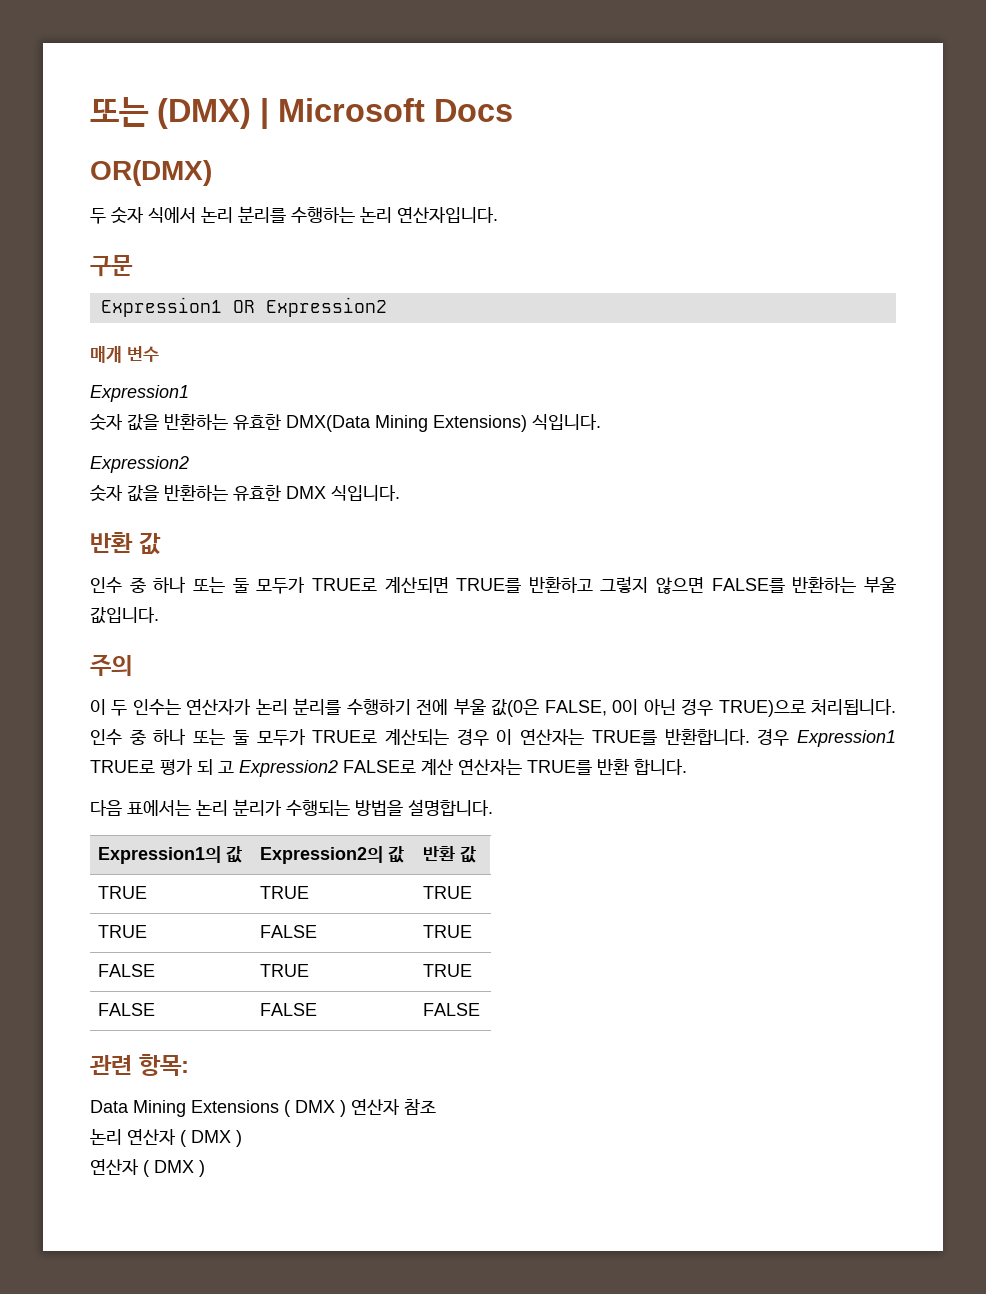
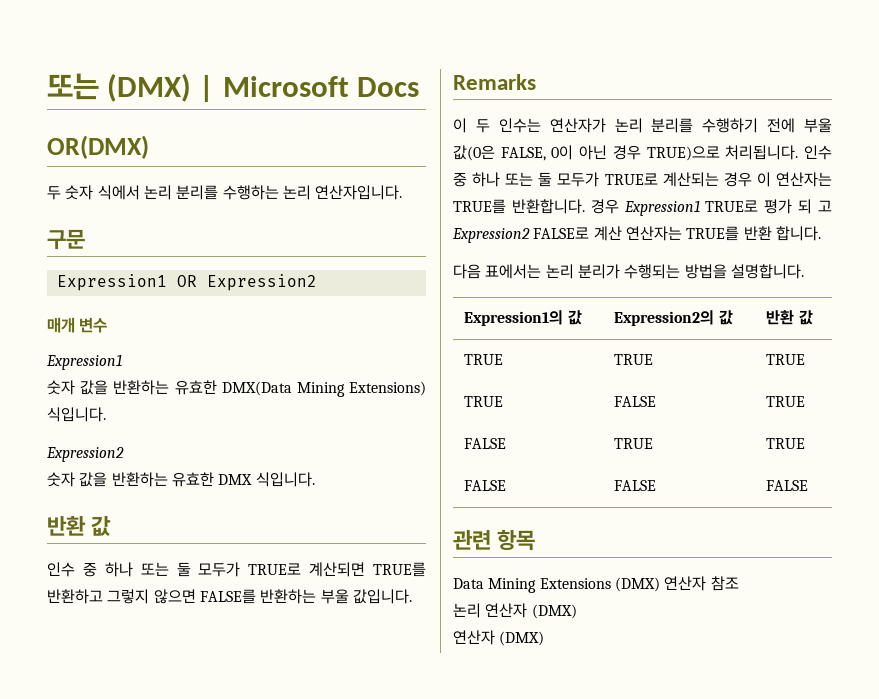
[90,654,132,676] 주의 -> [453,74,536,90] Remarks
[139,1054,189,1076] 항목: -> [497,529,536,551] 항목
[284,1100,346,1117] ( DMX ) -> [614,577,660,592] (DMX)
[180,1130,242,1147] [90,1159,205,1177] ( DMX ) // 연산자 ( DMX ) -> [531,604,577,619] [453,630,545,646] (DMX) // 연산자 (DMX)

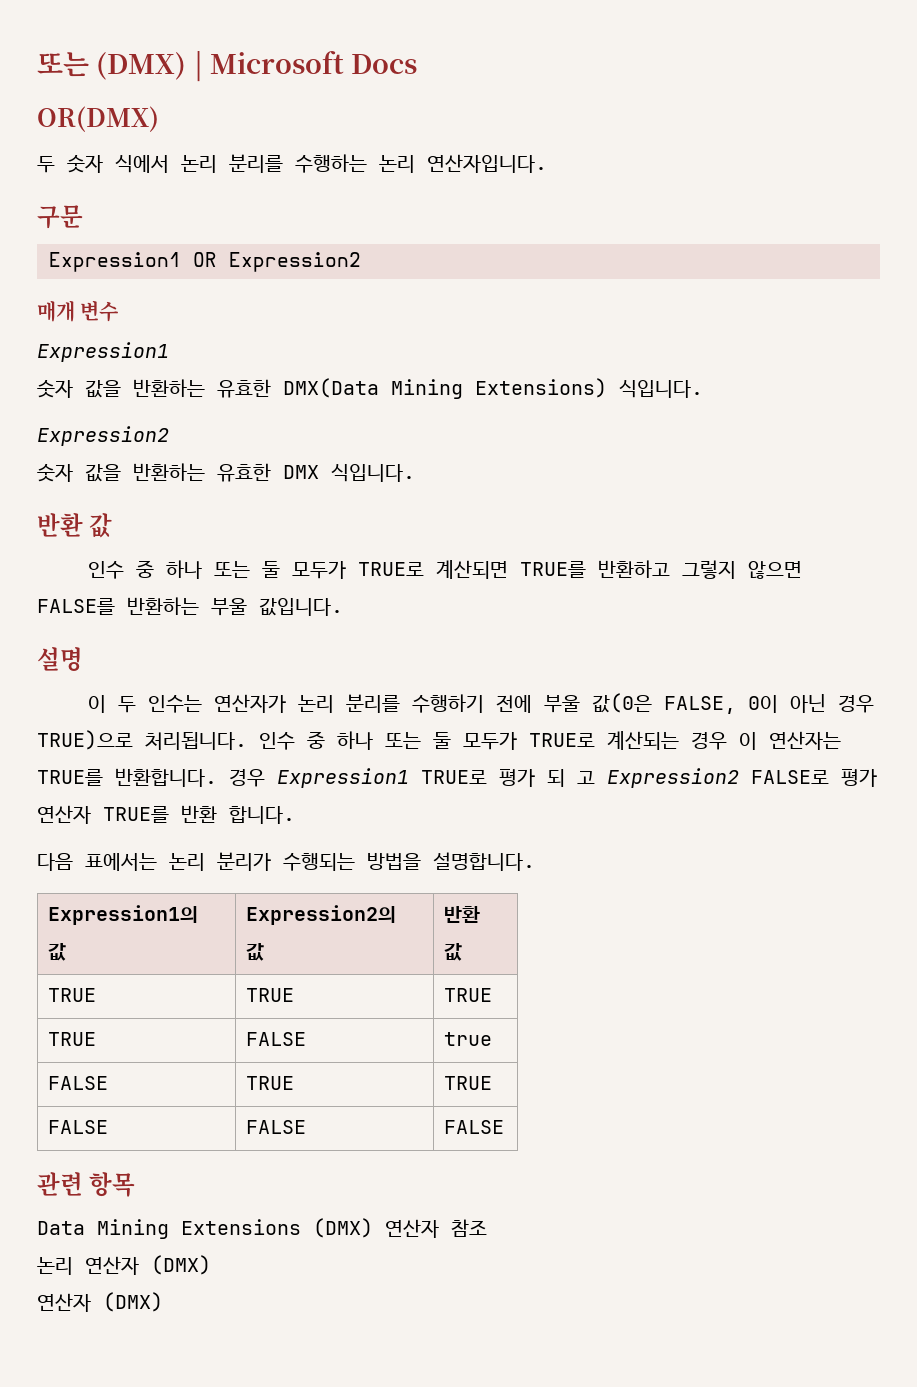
[453,74,536,90] Remarks -> [37,647,83,671] 설명
[593,226,682,241] 계산 연산자는 -> [841,769,877,787] [37,805,91,824] 평가 연산자
[766,396,806,407] TRUE -> [444,1032,493,1046] true

